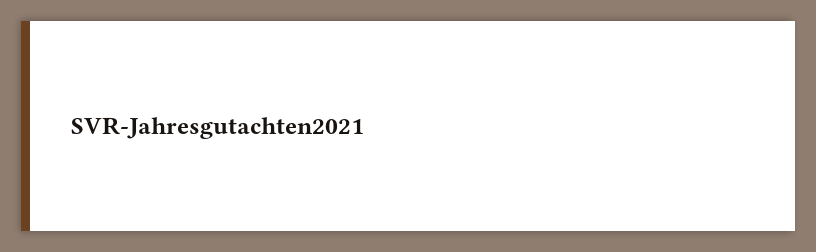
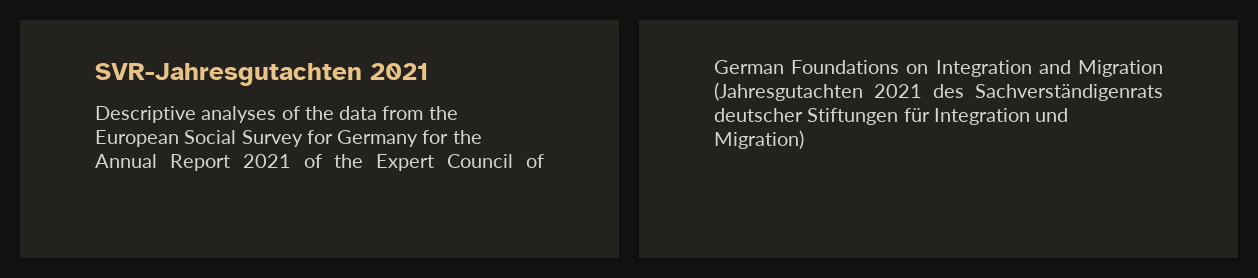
[71,117,364,139] SVR-Jahresgutachten2021 -> [95,63,429,86] [95,106,458,123] [95,130,482,147] [95,154,544,171] [714,60,1163,77] [714,82,1163,101] [714,108,1069,125] [714,130,804,149] SVR-Jahresgutachten 2021 // Descriptive analyses of the data from the European Social Survey for Germany for the Annual Report 2021 of the Expert Council of German Foundations on Integration and Migration (Jahresgutachten 2021 des Sachverständigenrats deutscher Stiftungen für Integration und Migration)

